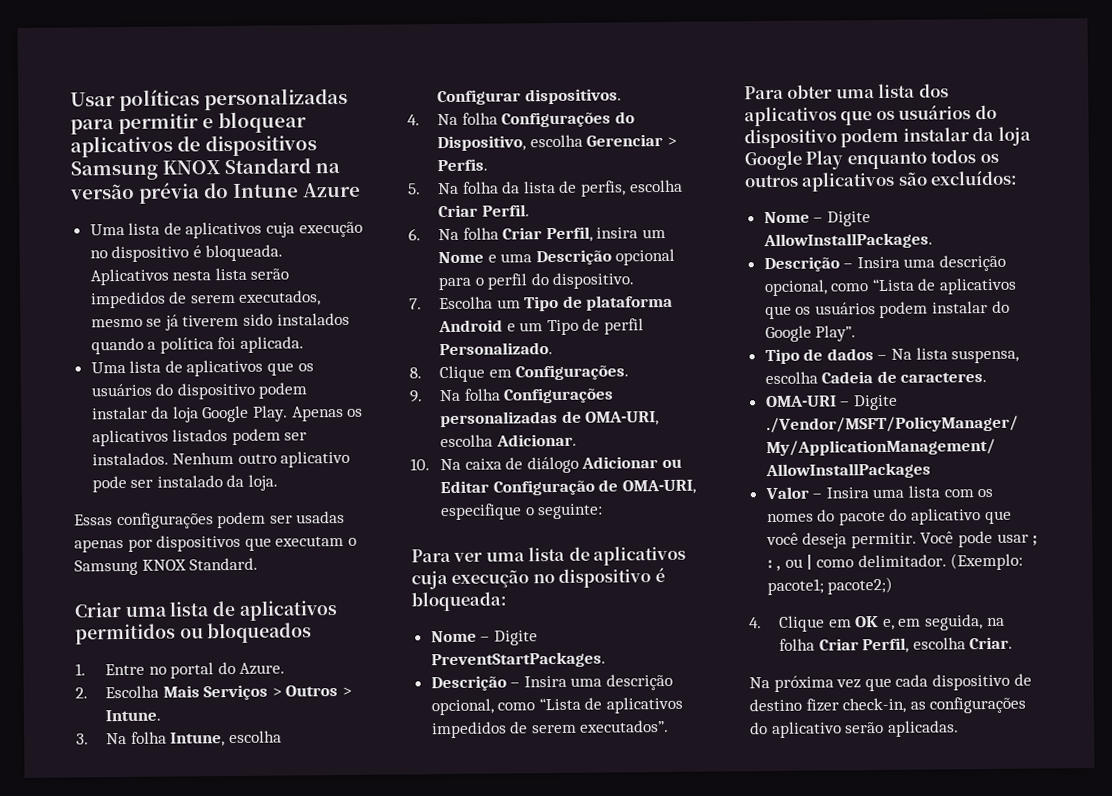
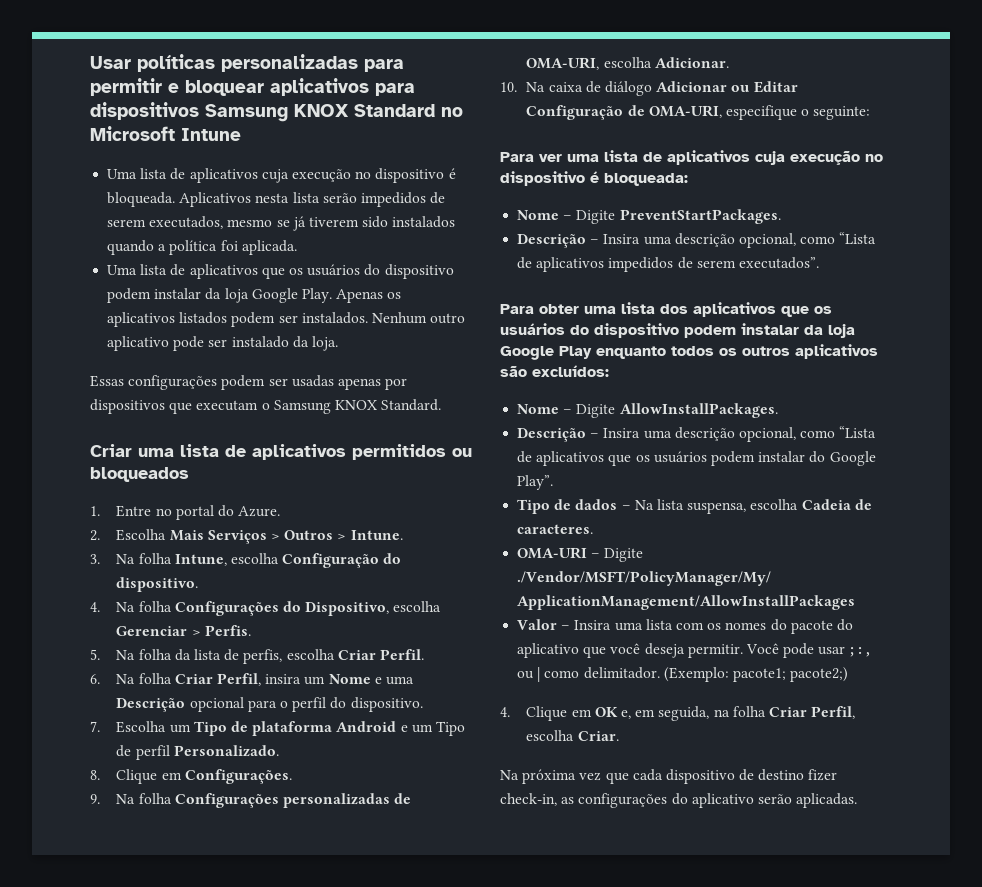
[177,136,201,152] de -> [375,83,415,96] para
[315,162,340,174] [70,182,229,204] na versão prévia do -> [441,107,463,117] [90,126,175,141] no Microsoft
[303,182,361,198] Azure -> (241, 134) none
[437,88,622,106] Configurar dispositivos. -> [282,553,402,568] [116,577,199,592] Configuração do dispositivo.

